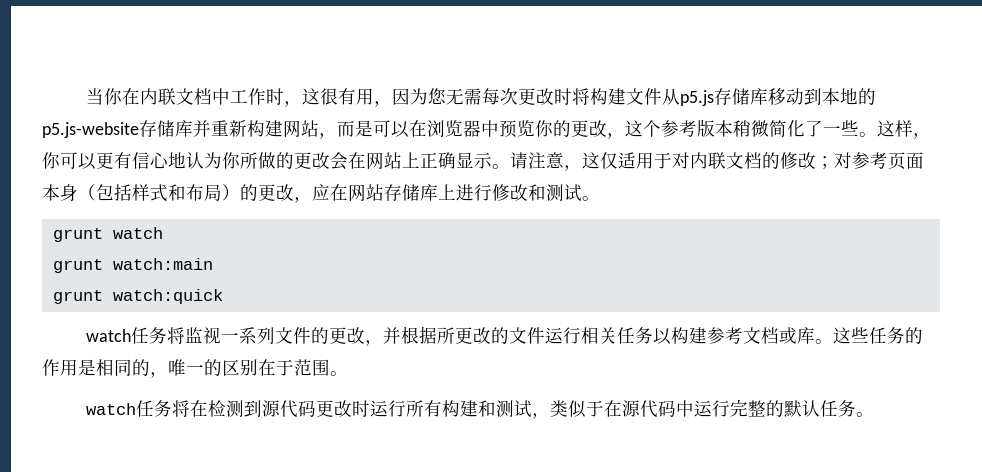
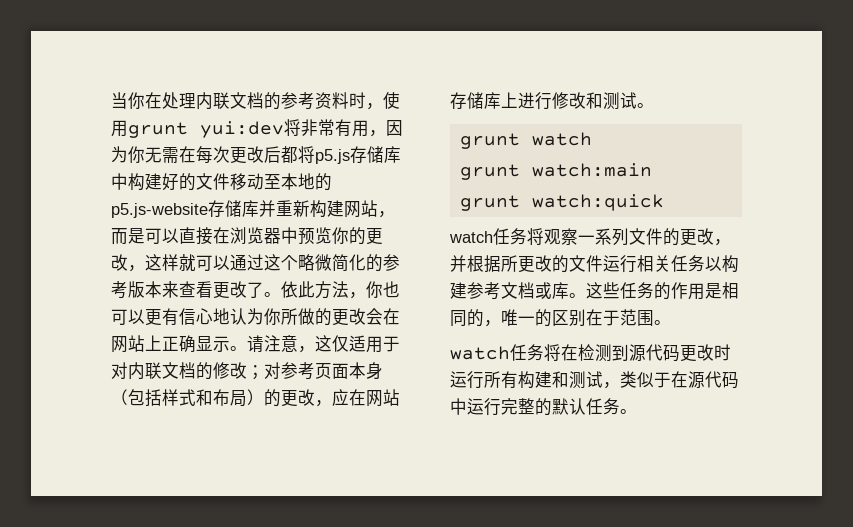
[140,88,823,107] 内联文档中工作时，这很有用，因为您无需每次更改时将构建文件从p5.js存储库移动到 -> [162,92,400,110] [111,119,403,138] [111,146,401,164] [111,173,281,191] 处理内联文档的参考资料时，使用grunt yui:dev将非常有用，因为你无需在每次更改后都将p5.js存储库中构建好的文件移动至
(409, 129) none -> [179,227,213,245] 直接
[643,119,931,139] [42,152,60,169] 个参考版本稍微简化了一些。这样，你 -> [162,254,400,272] [111,281,400,299] 样就可以通过这个略微简化的参考版本来查看更改了。依此方法，你也
[185,327,222,344] 监视 -> [544,228,578,246] 观察

